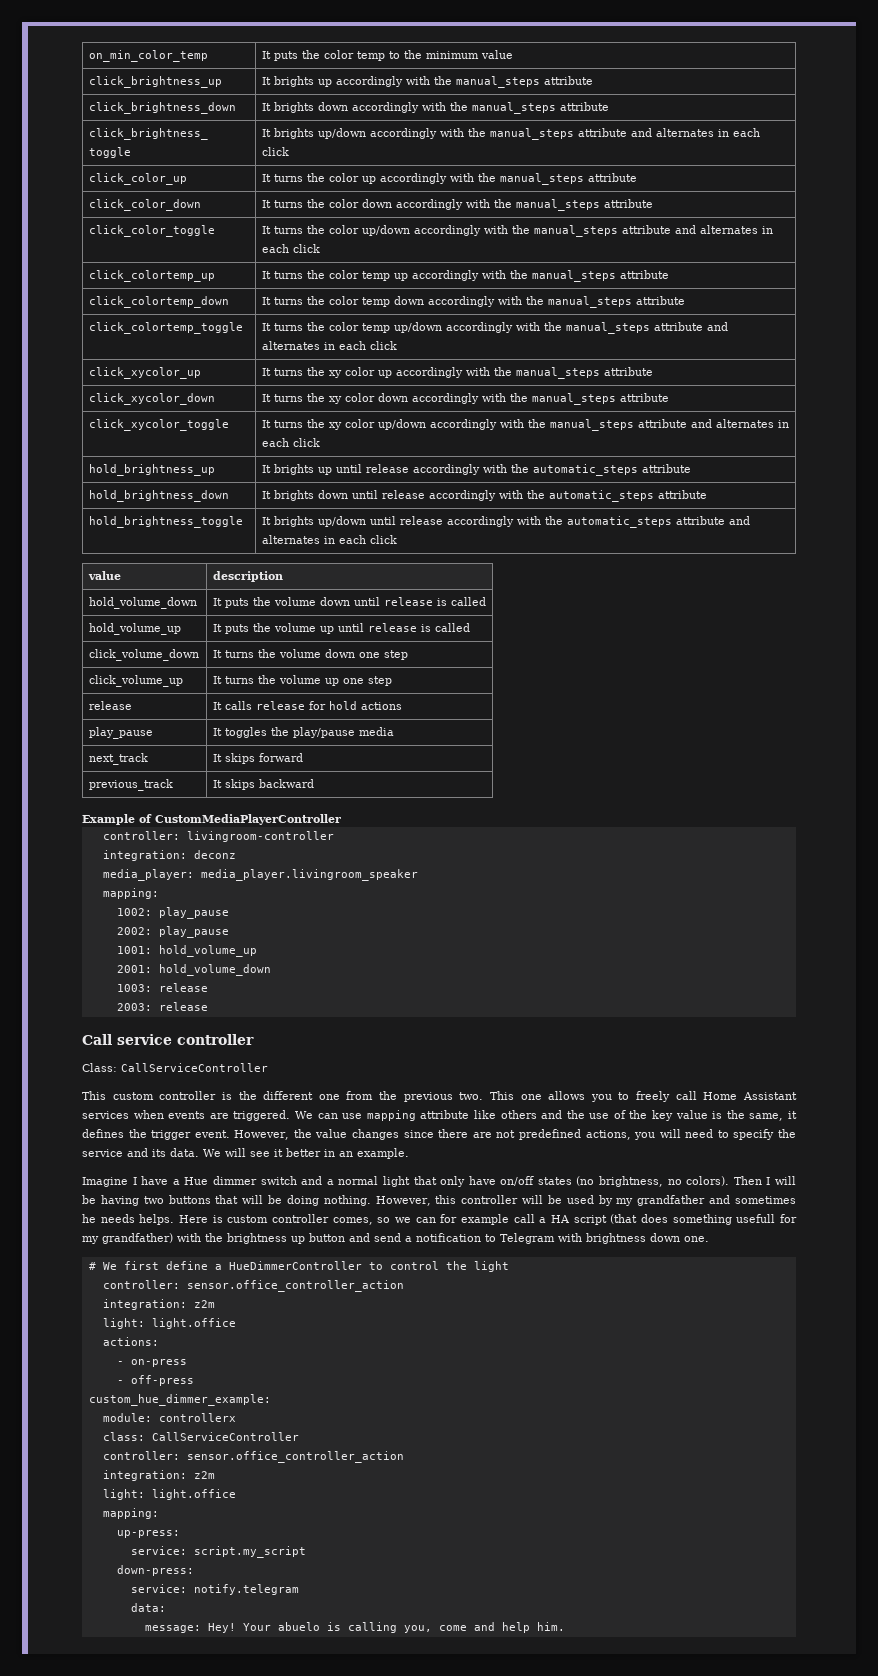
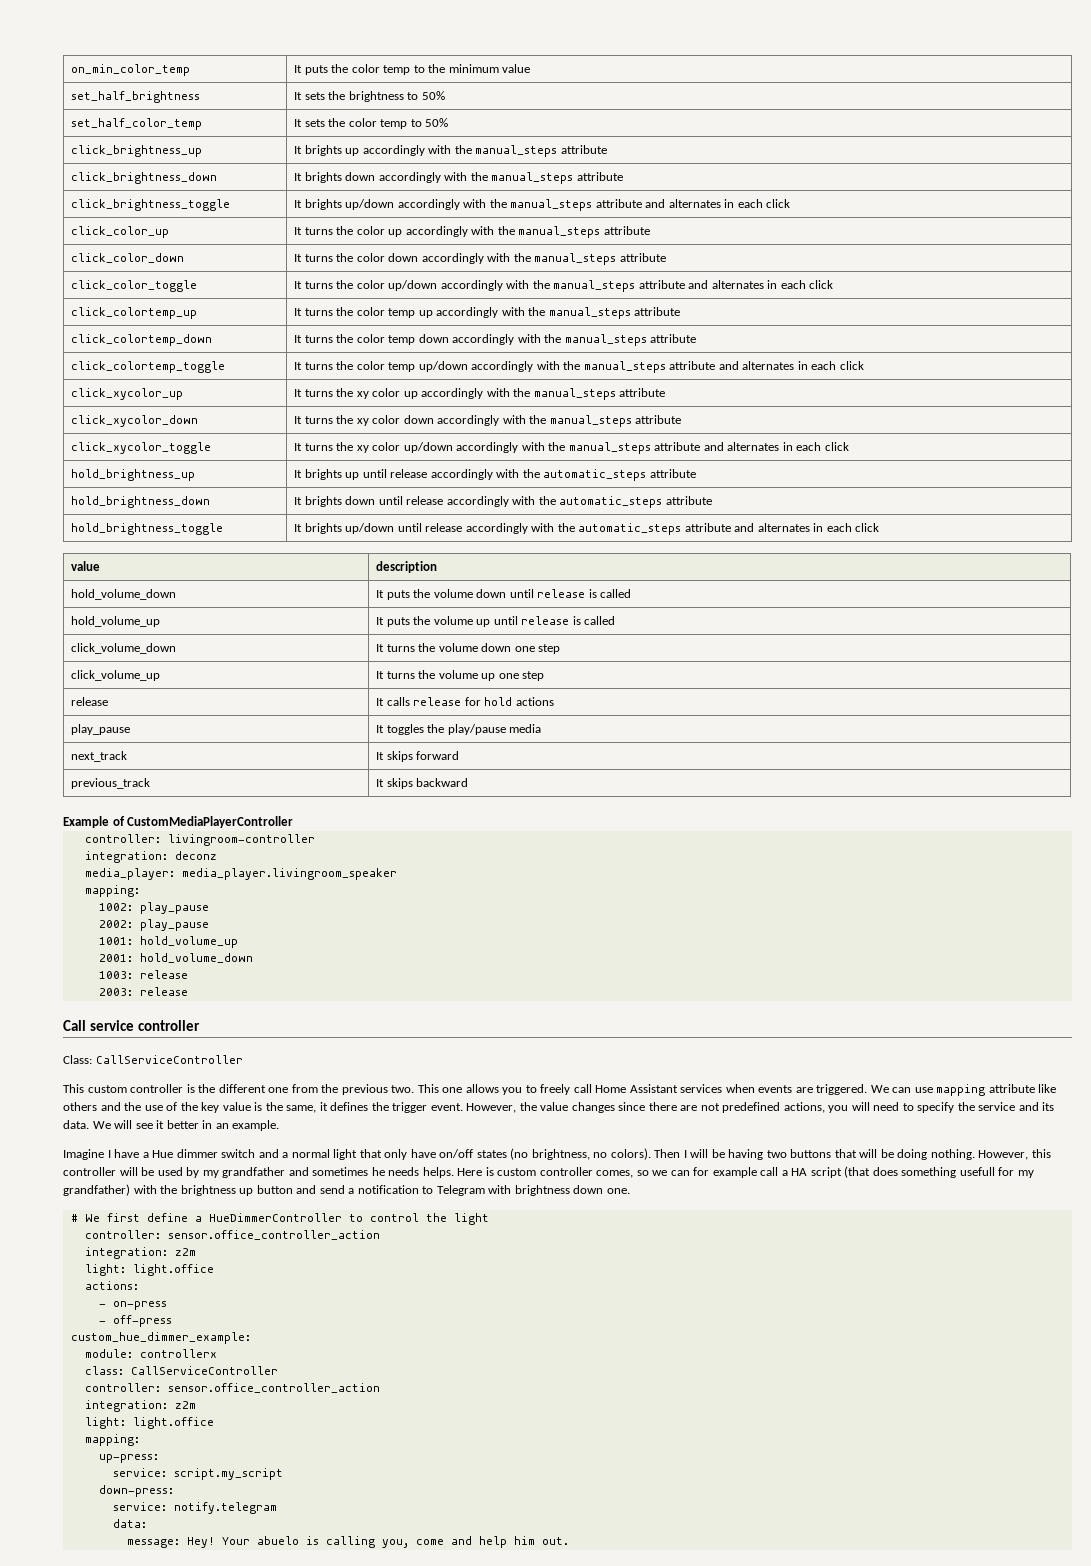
(513, 54) none -> [71,91,201,103] [294,91,445,102] [71,118,203,130] [294,118,449,129] // set_half_brightness | It sets the brightness to 50% // set_half_color_temp | It sets the color temp to 50%
[536,1622,565,1631] him. -> [513,1536,569,1545] him out.

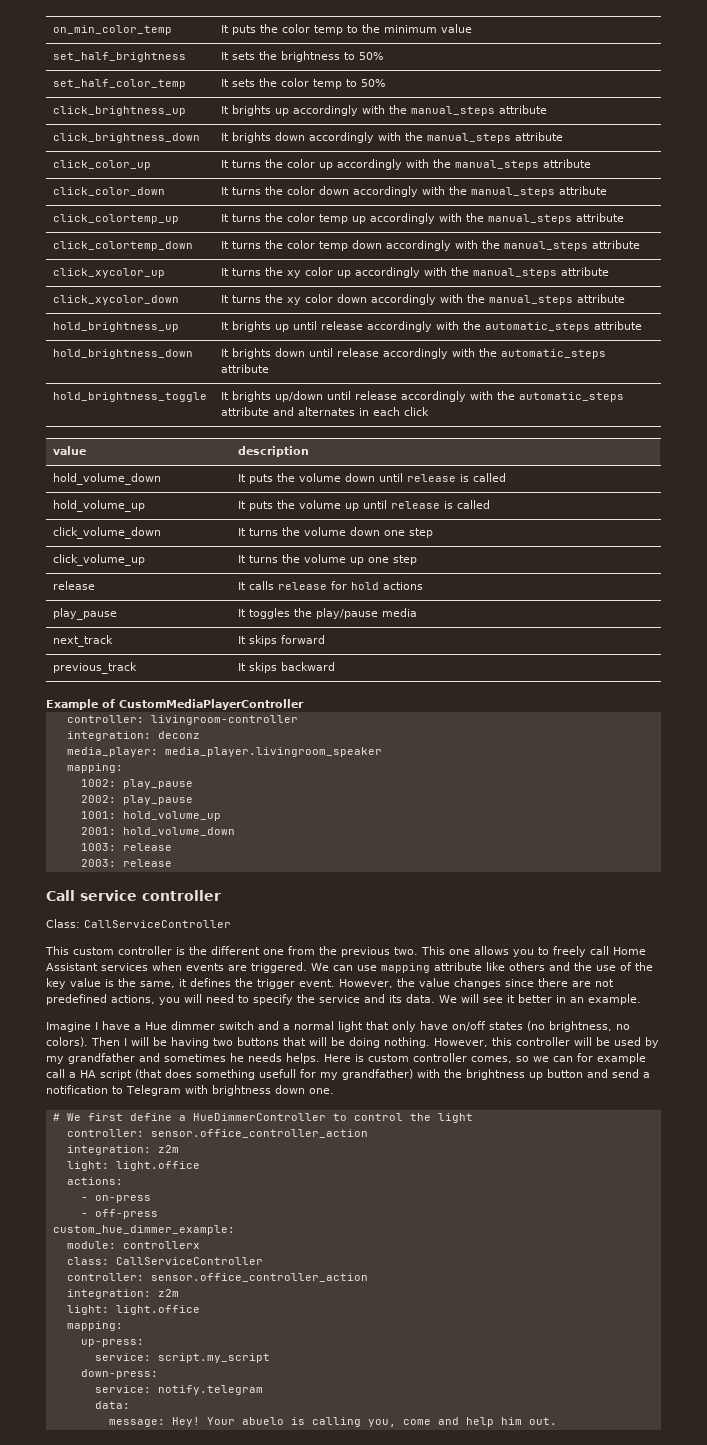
[71,199,231,211] [294,199,791,211] // click_brightness_toggle | It brights up/down accordingly with the manual_steps attribute and alternates in each click -> (563, 136) none
[71,280,198,292] [294,280,834,292] // click_color_toggle | It turns the color up/down accordingly with the manual_steps attribute and alternates in each click -> (607, 190) none
[71,361,226,373] [294,361,864,373] // click_colortemp_toggle | It turns the color temp up/down accordingly with the manual_steps attribute and alternates in each click -> (640, 244) none
[71,442,212,454] [294,442,849,454] // click_xycolor_toggle | It turns the xy color up/down accordingly with the manual_steps attribute and alternates in each click -> (625, 298) none

